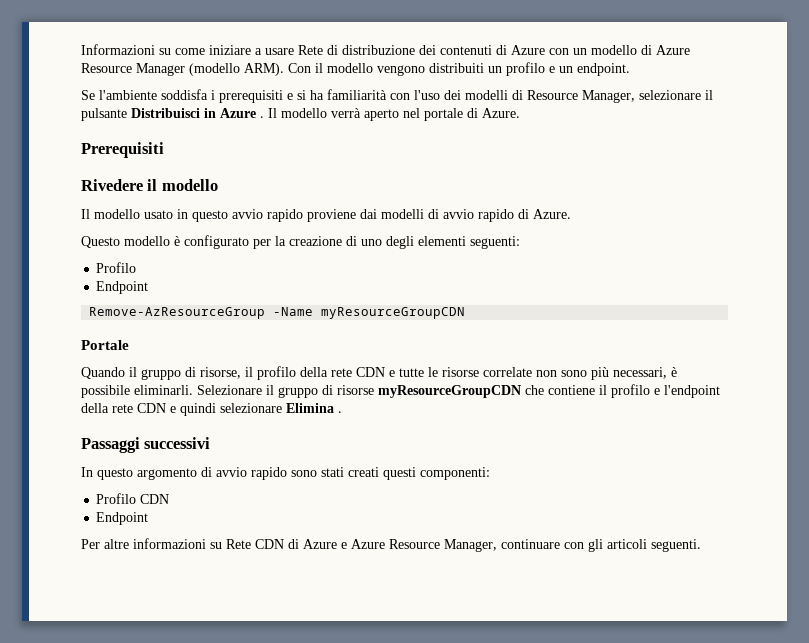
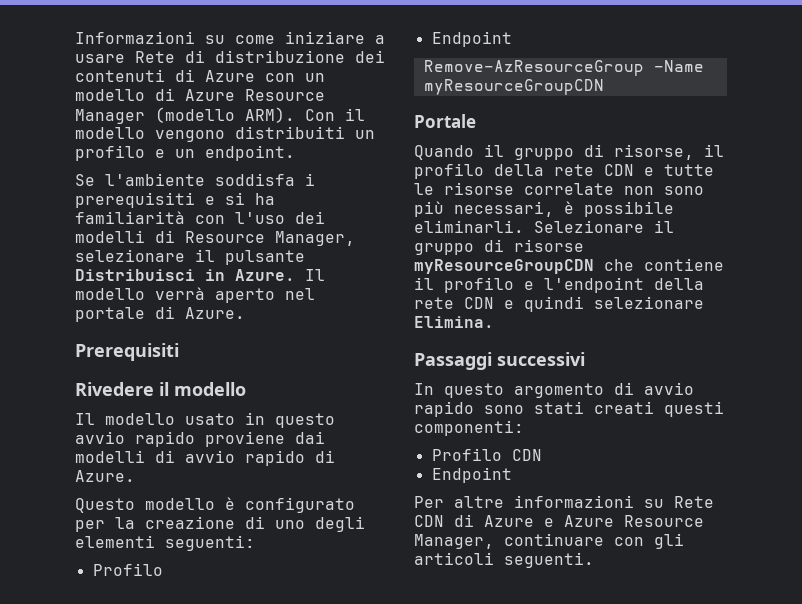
[220,108,264,118] Azure . -> [235,269,295,281] Azure.
[286,403,342,413] Elimina . -> [414,316,494,328] Elimina.

